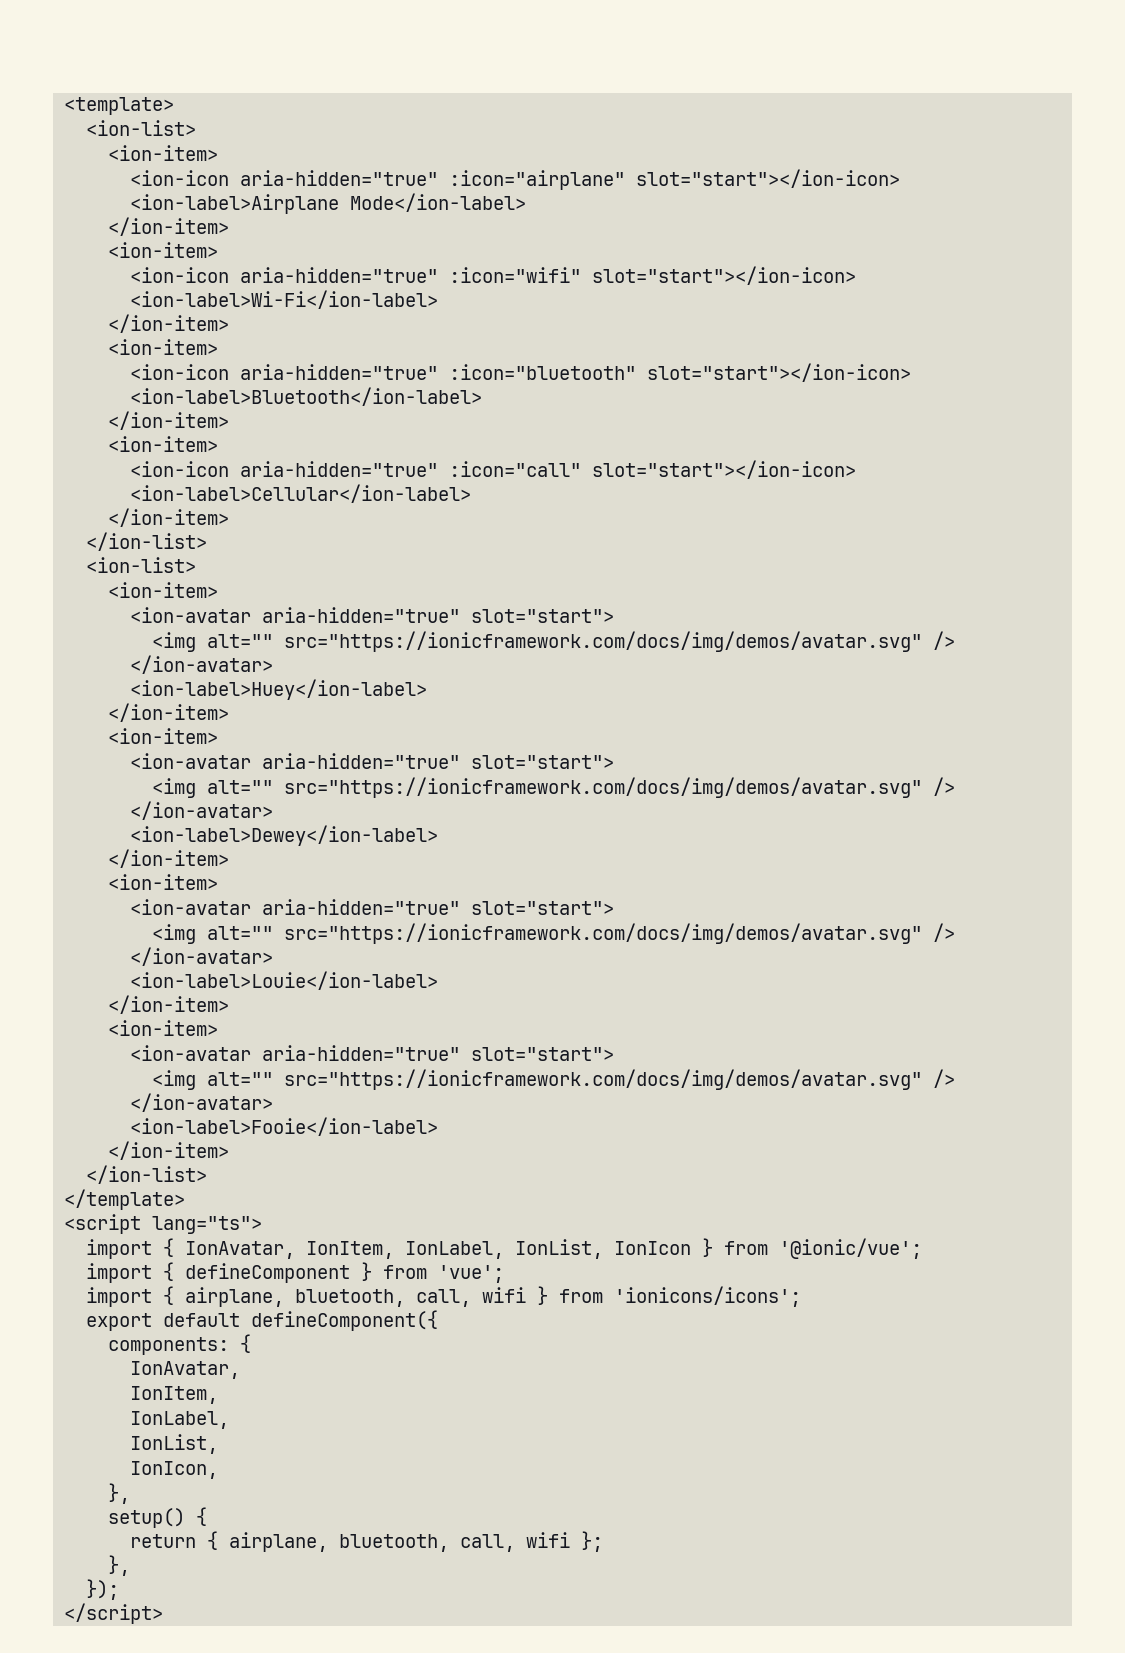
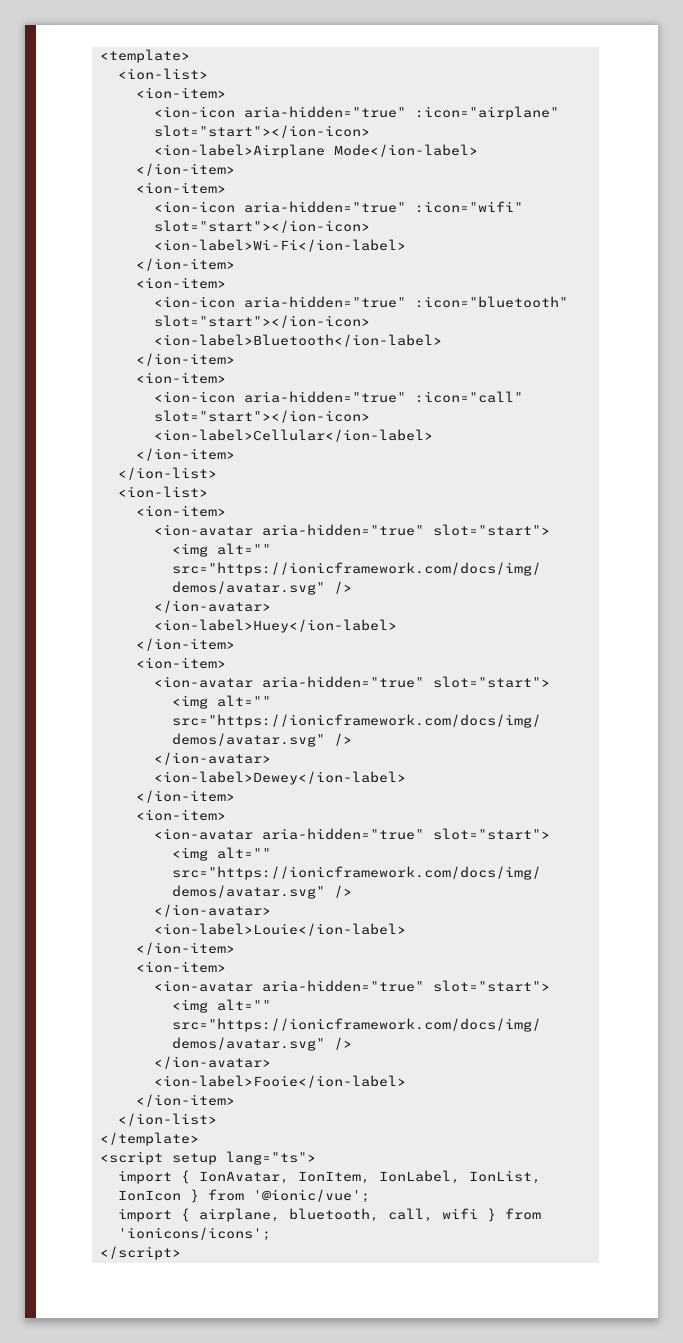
(142, 1224) none -> [171,1153,217,1165] setup
[86,1262,505,1283] // import { defineComponent } from 'vue'; -> (370, 1196) none
[86,1310,439,1331] [108,1334,252,1355] [130,1361,241,1379] [130,1386,219,1404] [130,1411,230,1429] [130,1434,219,1454] [130,1461,219,1479] [108,1483,131,1504] [108,1507,208,1528] [130,1531,604,1552] [108,1555,131,1576] [86,1579,120,1600] // export default defineComponent({ // components: { // IonAvatar, // IonItem, // IonLabel, // IonList, // IonIcon, // }, // setup() { // return { airplane, bluetooth, call, wifi }; // }, // }); -> (271, 1234) none

